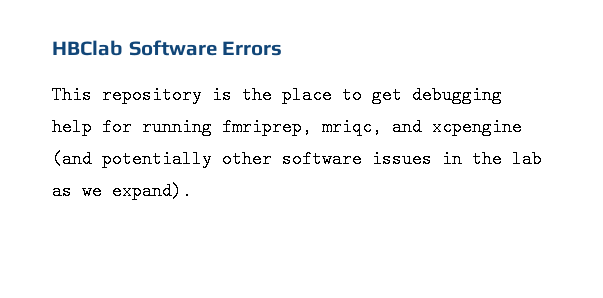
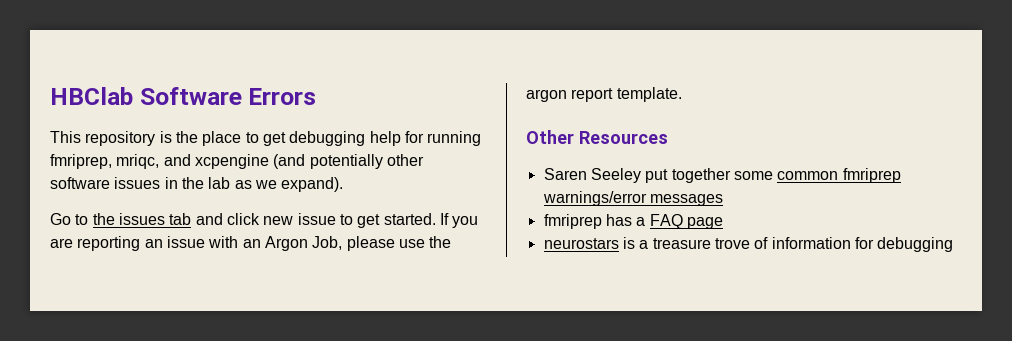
(192, 191) none -> [50,213,479,228] [50,236,452,251] [526,87,682,102] [526,130,668,144] [543,168,901,183] [542,191,723,206] [543,214,723,229] [543,237,954,252] // Go to the issues tab and click new issue to get started. If you are reporting an issue with an Argon Job, please use the argon report template. // Other Resources // Saren Seeley put together some common fmriprep warnings/error messages // fmriprep has a FAQ page // neurostars is a treasure trove of information for debugging

